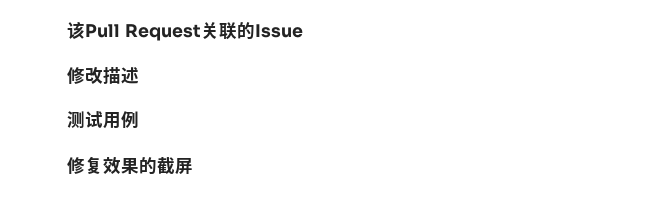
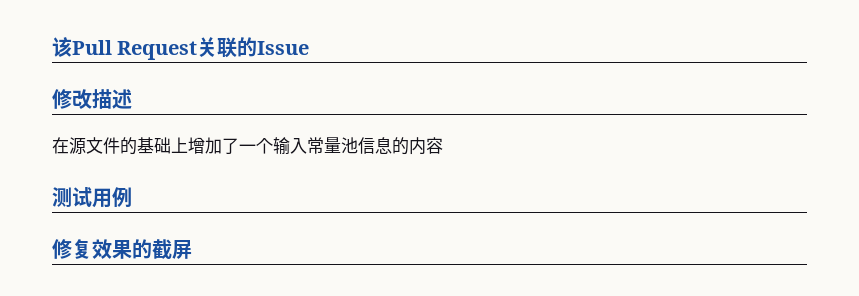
(139, 75) none -> [52,137,443,155] // 在源文件的基础上增加了一个输入常量池信息的内容

